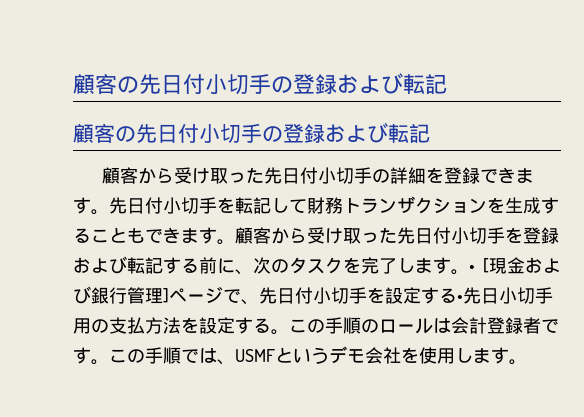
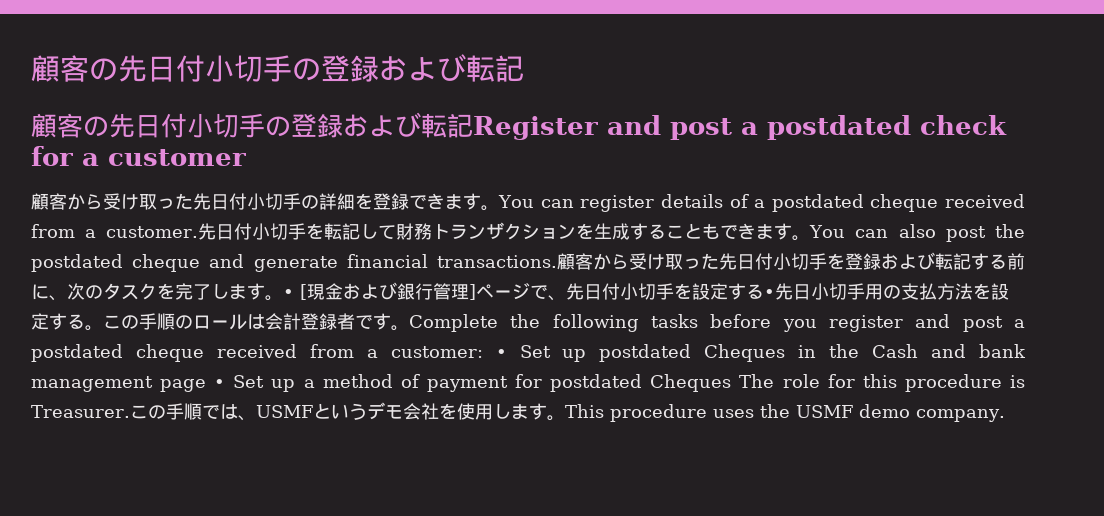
(430, 133) none -> [473,115,1007,140] [31,146,246,166] Register and post a postdated check for a customer
(109, 212) none -> [498,194,1025,212] [31,224,199,238] You can register details of a postdated cheque received from a customer.
(235, 242) none -> [809,224,1025,242] [31,254,557,272] You can also post the postdated cheque and generate financial transactions.
(109, 362) none -> [409,314,1026,332] [31,344,1026,362] [31,374,1025,392] [31,405,130,418] Complete the following tasks before you register and post a postdated cheque received from a customer: • Set up postdated Cheques in the Cash and bank management page • Set up a method of payment for postdated Cheques The role for this procedure is Treasurer.
(527, 362) none -> [564,404,1005,422] This procedure uses the USMF demo company.

